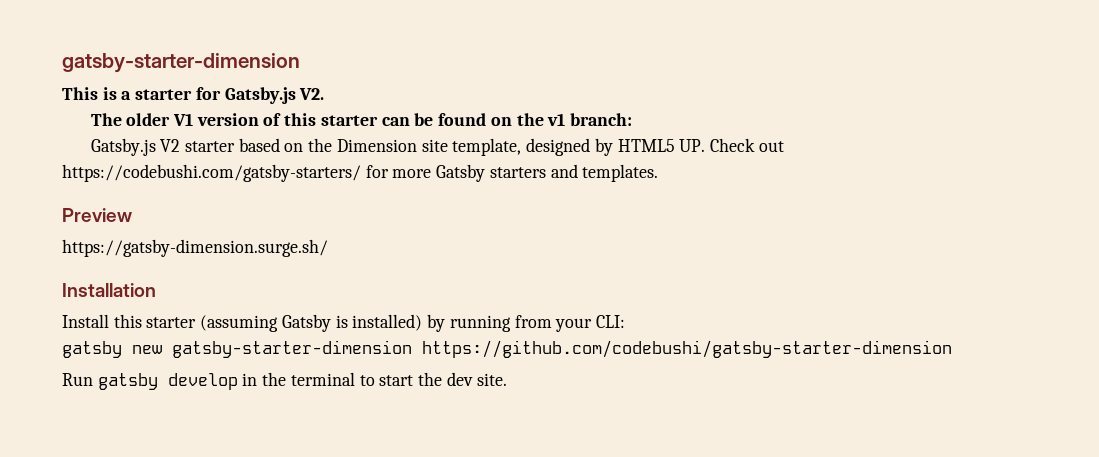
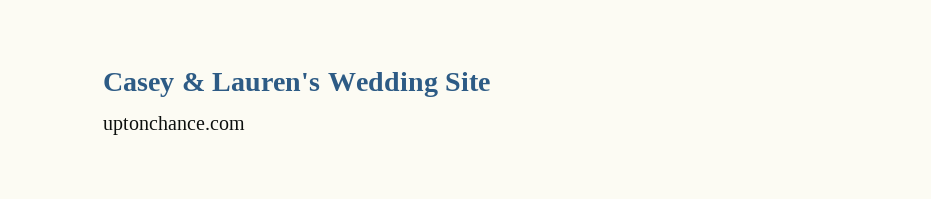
[62,53,300,73] [62,87,325,104] [90,113,632,126] [90,138,784,156] [62,164,659,182] [62,208,132,222] [62,239,328,257] [62,283,156,297] [62,314,625,332] [62,340,952,358] [62,372,507,390] gatsby-starter-dimension // This is a starter for Gatsby.js V2. // The older V1 version of this starter can be found on the v1 branch: // Gatsby.js V2 starter based on the Dimension site template, designed by HTML5 UP. Check out https://codebushi.com/gatsby-starters/ for more Gatsby starters and templates. // Preview // https://gatsby-dimension.surge.sh/ // Installation // Install this starter (assuming Gatsby is installed) by running from your CLI: // gatsby new gatsby-starter-dimension https://github.com/codebushi/gatsby-starter-dimension // Run gatsby develop in the terminal to start the dev site. -> [103,72,491,97] [103,116,245,135] Casey & Lauren's Wedding Site // uptonchance.com

